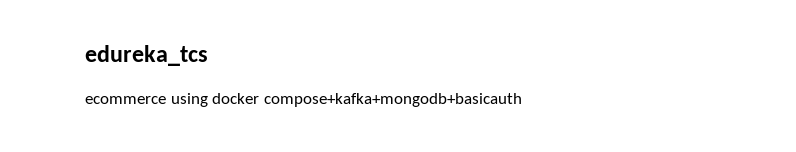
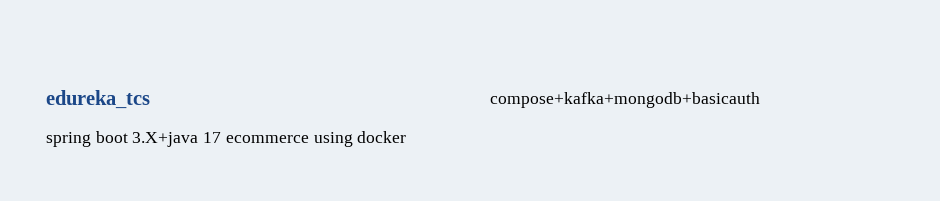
(208, 55) none -> [46,131,222,147] spring boot 3.X+java 17

